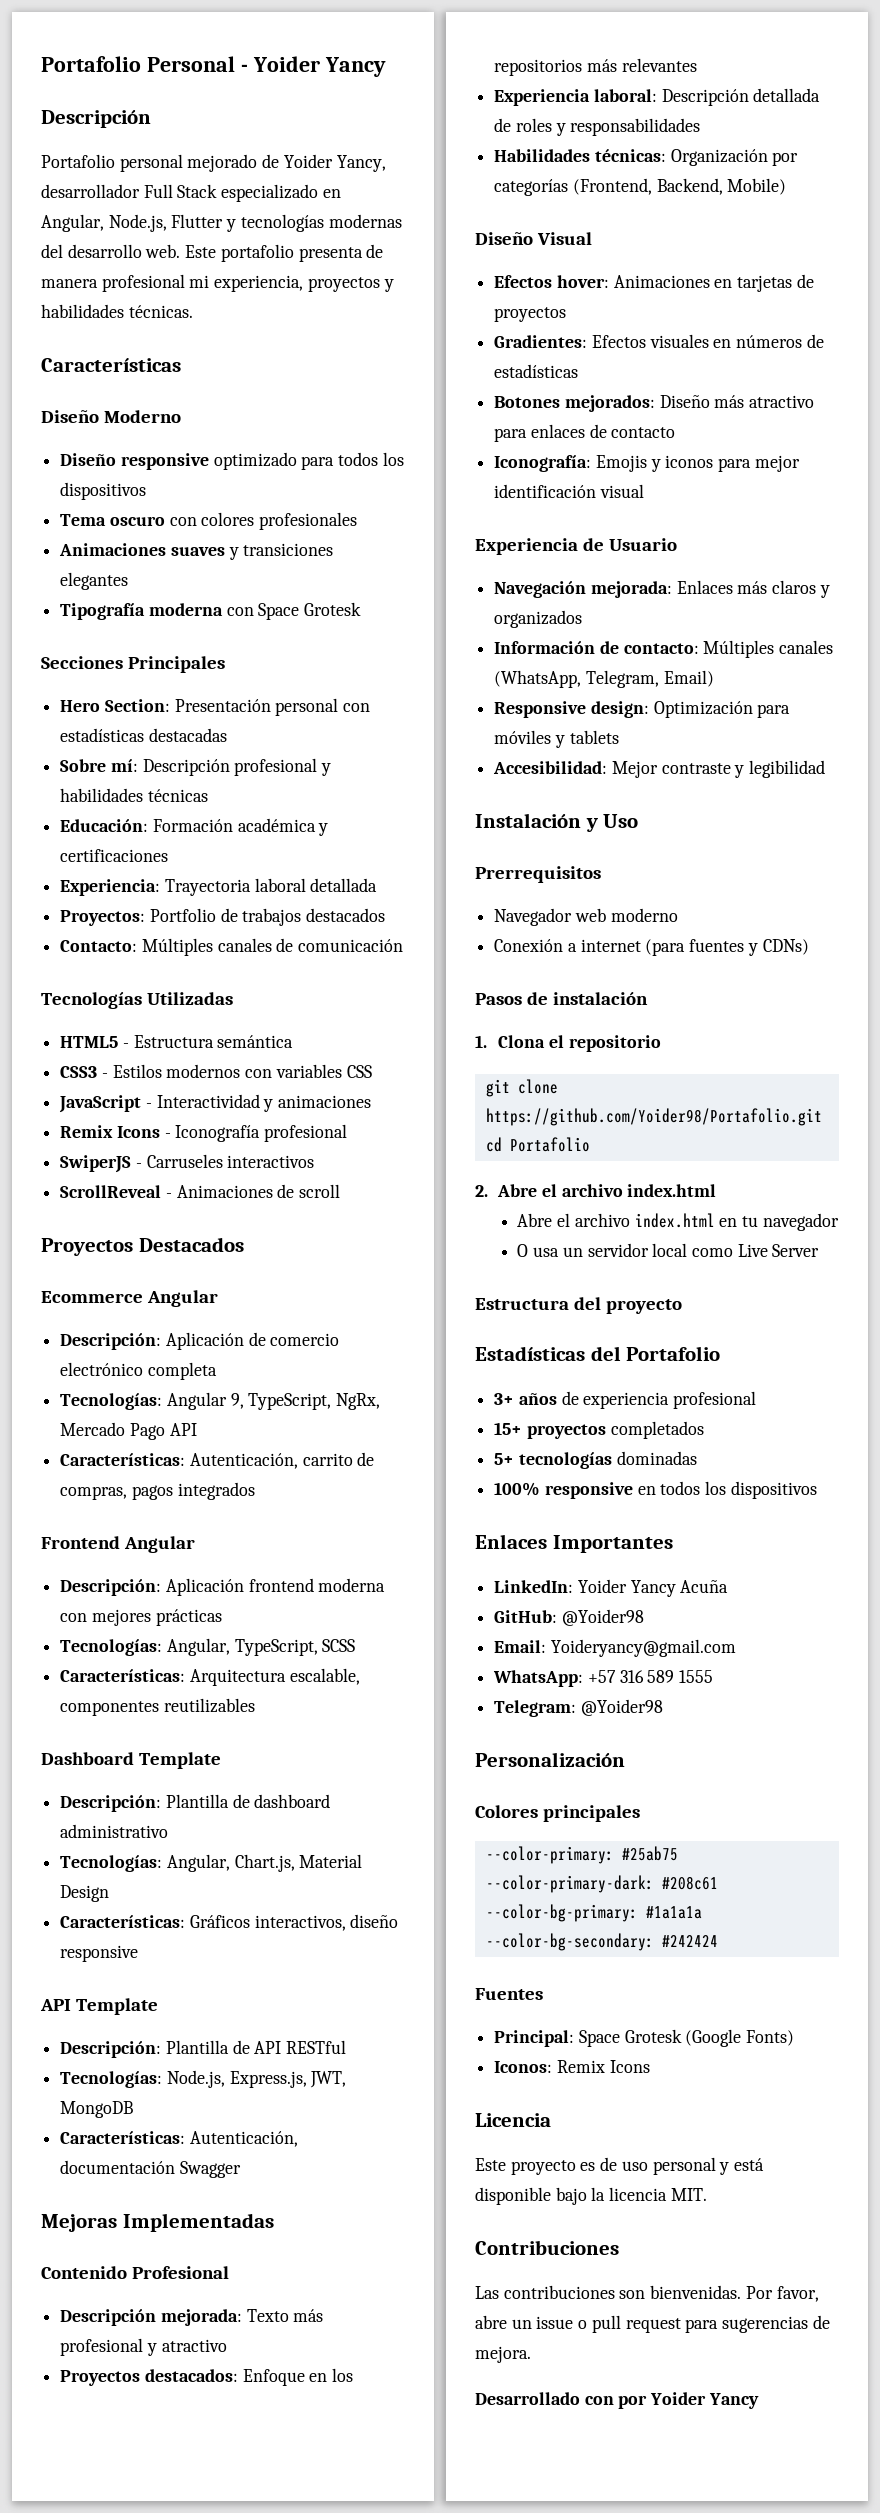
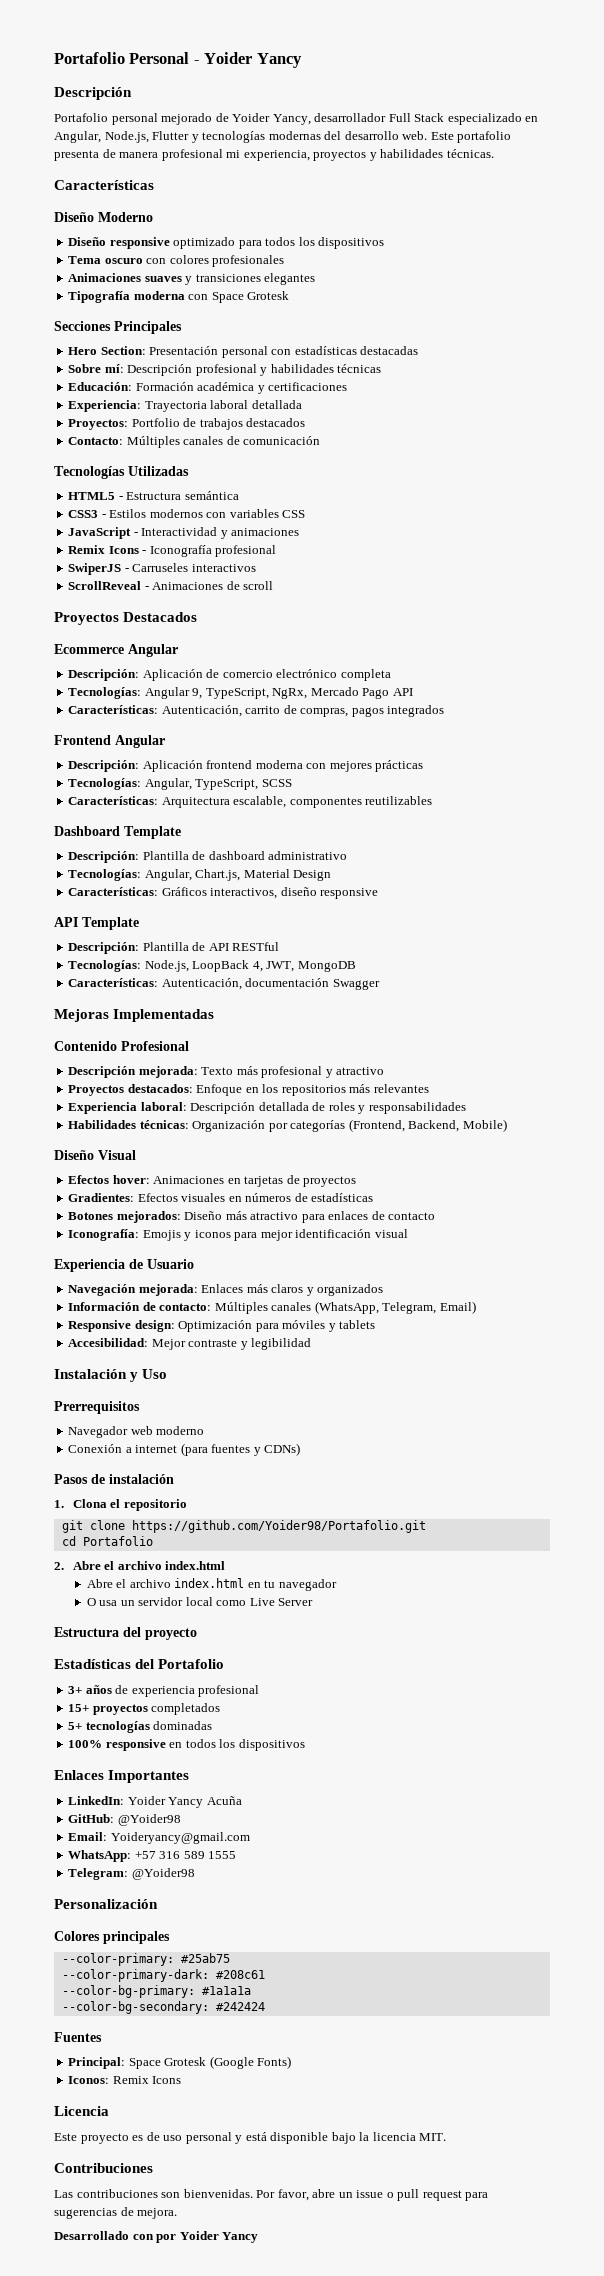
[229,2071,307,2088] Express.js, -> [192,960,263,972] LoopBack 4,

